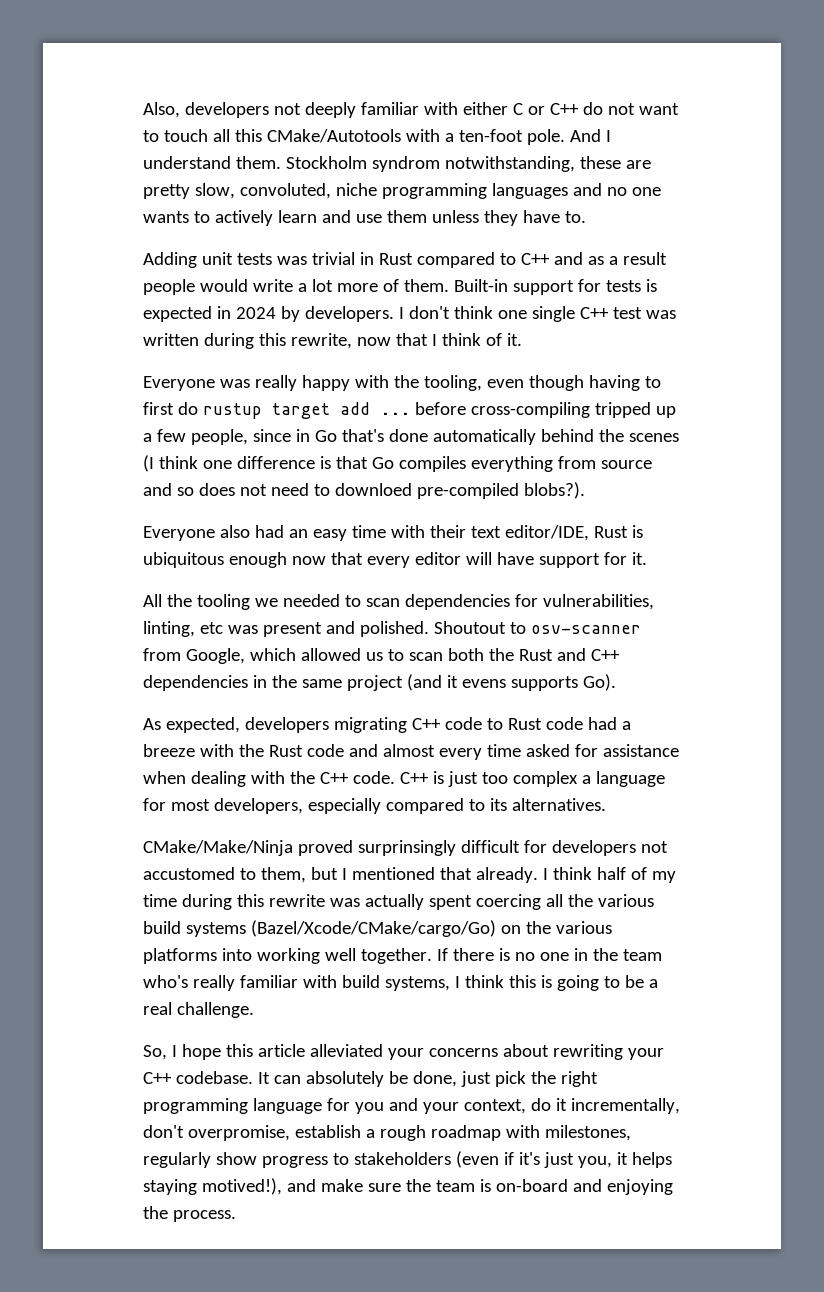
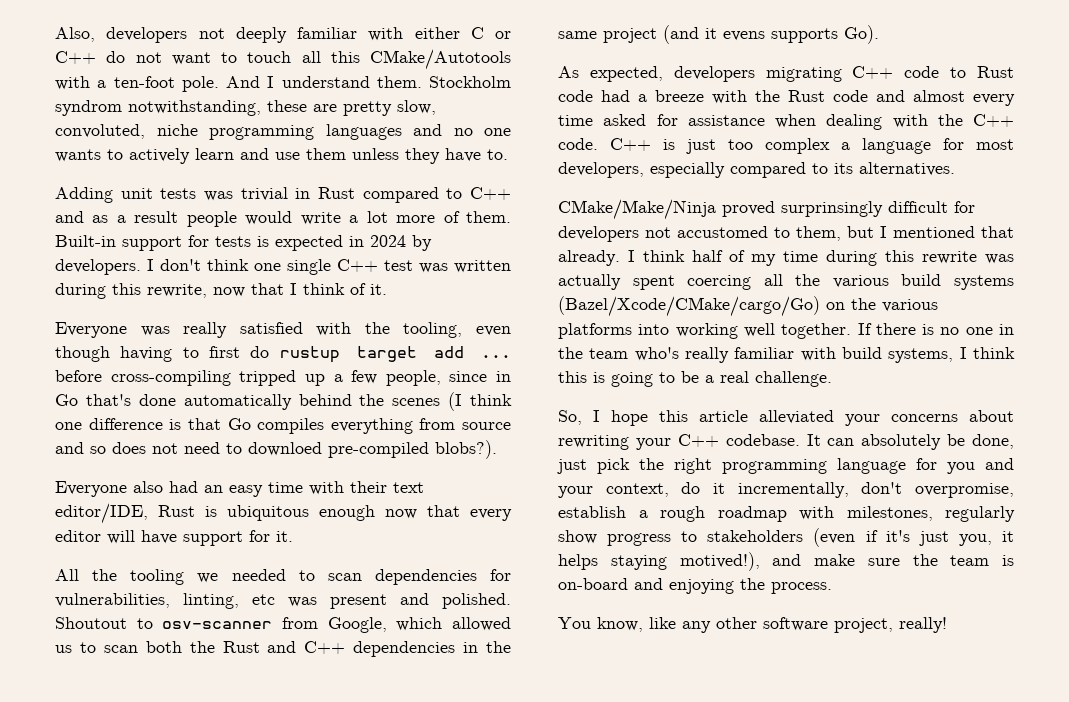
[301,375,350,391] happy -> [239,322,303,334] satisfied
(236, 1216) none -> [558,617,947,633] // You know, like any other software project, really!

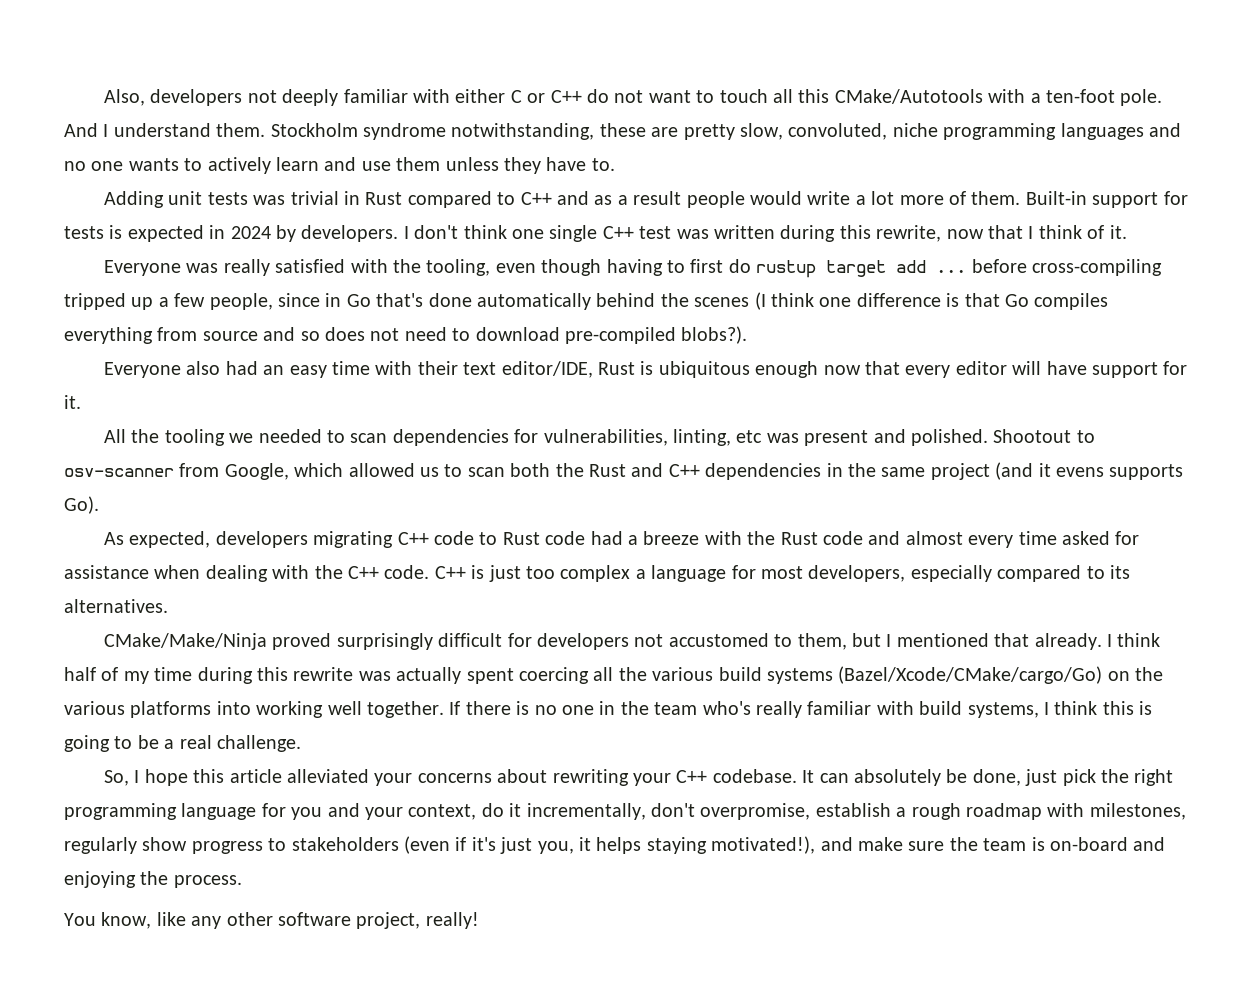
[55,100,122,116] syndrom -> [363,123,446,140] syndrome
[248,442,322,456] downloed -> [475,327,560,341] download
[55,617,127,629] Shoutout -> [993,429,1072,443] Shootout
[781,201,883,217] surprinsingly -> [336,633,433,650] surprisingly
[679,552,760,571] motived!), -> [711,836,816,854] motivated!),

